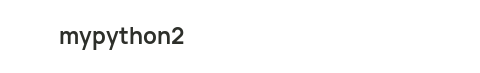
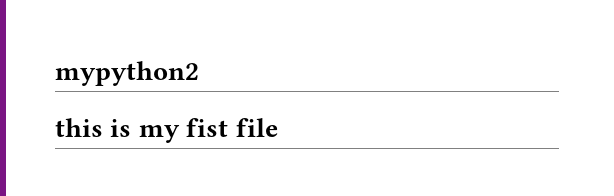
(184, 38) none -> [55,118,278,143] // this is my fist file

